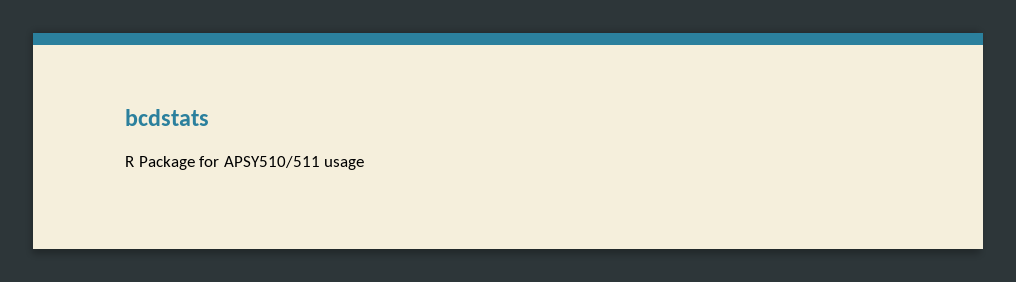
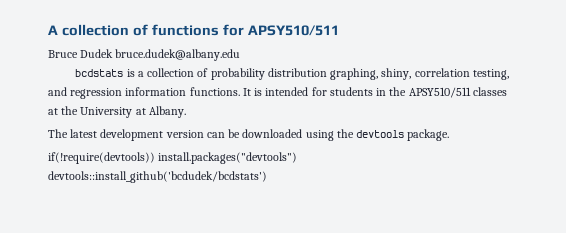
[125,109,209,126] [125,156,365,170] bcdstats // R Package for APSY510/511 usage -> [48,24,339,36] [48,49,241,61] [75,68,509,80] [48,87,507,99] [48,106,186,118] [48,129,450,141] [48,152,298,164] [48,171,267,183] A collection of functions for APSY510/511 // Bruce Dudek bruce.dudek@albany.edu // bcdstats is a collection of probability distribution graphing, shiny, correlation testing, and regression information functions. It is intended for students in the APSY510/511 classes at the University at Albany. // The latest development version can be downloaded using the devtools package. // if(!require(devtools)) install.packages("devtools") devtools::install_github('bcdudek/bcdstats')

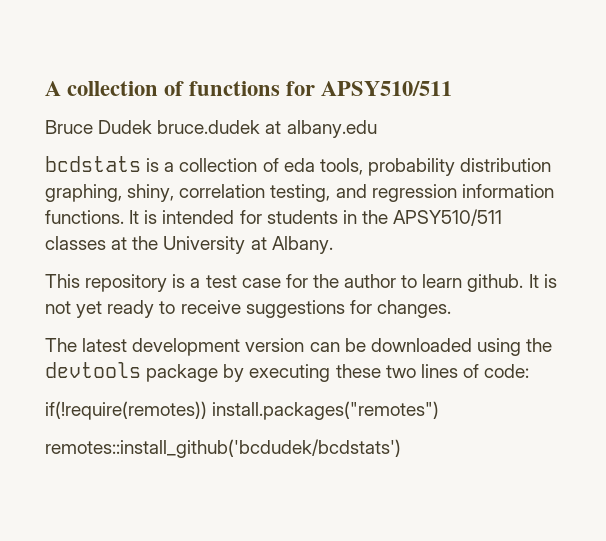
[115,49,241,61] bruce.dudek@albany.edu -> [157,120,377,138] bruce.dudek at albany.edu
(209, 72) none -> [283,158,363,175] eda tools,
(186, 112) none -> [45,274,557,292] [45,300,451,318] // This repository is a test case for the author to learn github. It is not yet ready to receive suggestions for changes.
[407,129,450,141] [48,152,298,164] [48,171,267,183] package. // if(!require(devtools)) install.packages("devtools") devtools::install_github('bcdudek/bcdstats') -> [146,364,530,382] [45,401,440,420] [45,439,401,458] package by executing these two lines of code: // if(!require(remotes)) install.packages("remotes") // remotes::install_github('bcdudek/bcdstats')

